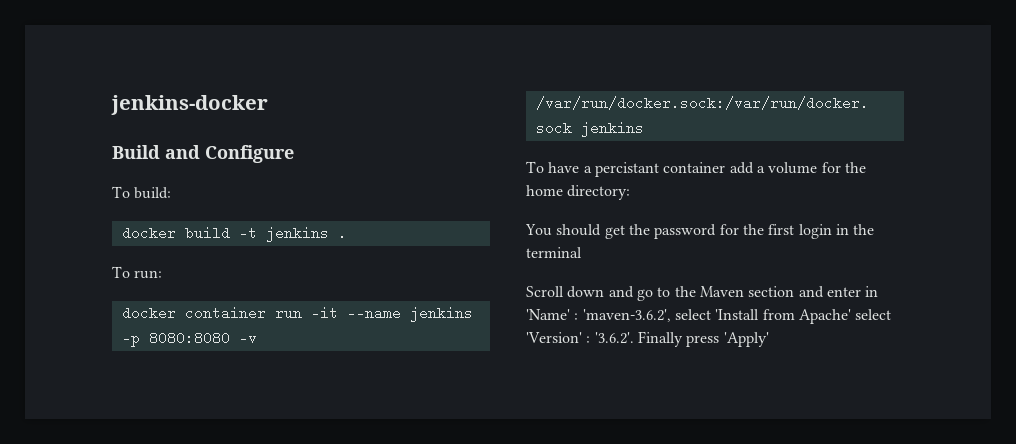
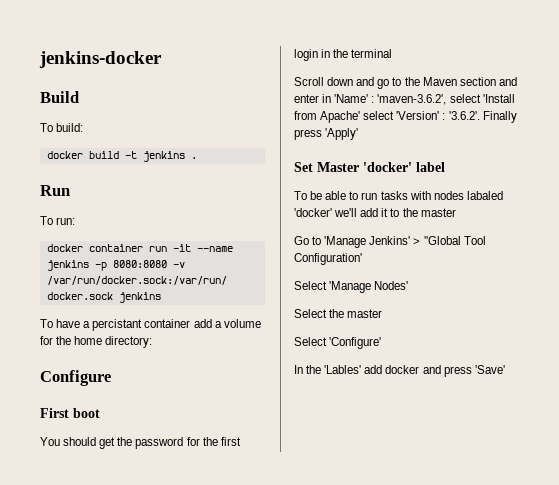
[165,145,294,163] and Configure -> (79, 97) none
(347, 233) none -> [40,185,70,196] // Run
(631, 192) none -> [40,370,111,386] [40,408,100,418] // Configure // First boot
(769, 339) none -> [294,162,445,172] [294,191,503,200] [294,208,456,217] [294,236,486,248] [294,253,362,265] [294,281,409,293] [294,309,383,318] [294,337,382,349] [294,365,505,377] // Set Master 'docker' label // To be able to run tasks with nodes labaled 'docker' we'll add it to the master // Go to 'Manage Jenkins' > ''Global Tool Configuration' // Select 'Manage Nodes' // Select the master // Select 'Configure' // In the 'Lables' add docker and press 'Save'

